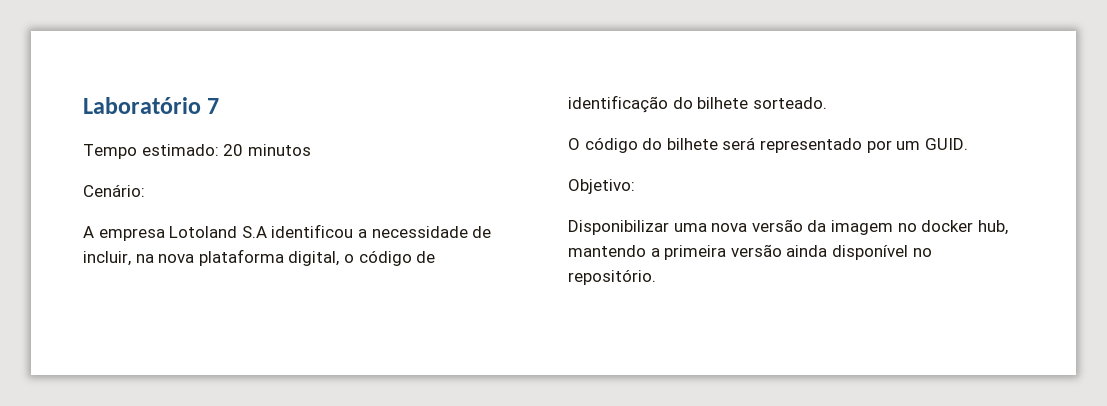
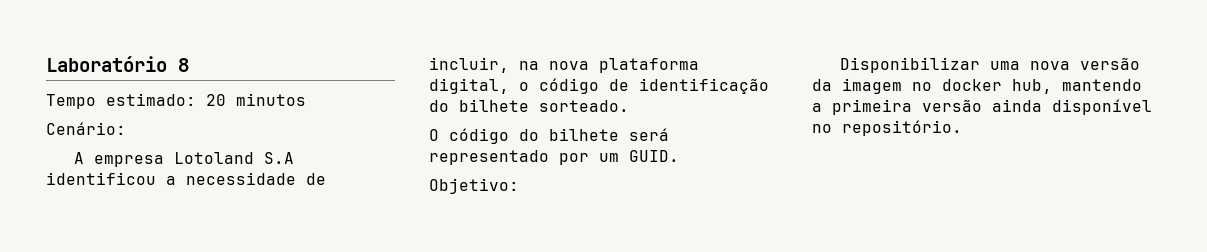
[207,98,220,114] 7 -> [178,58,189,72] 8

